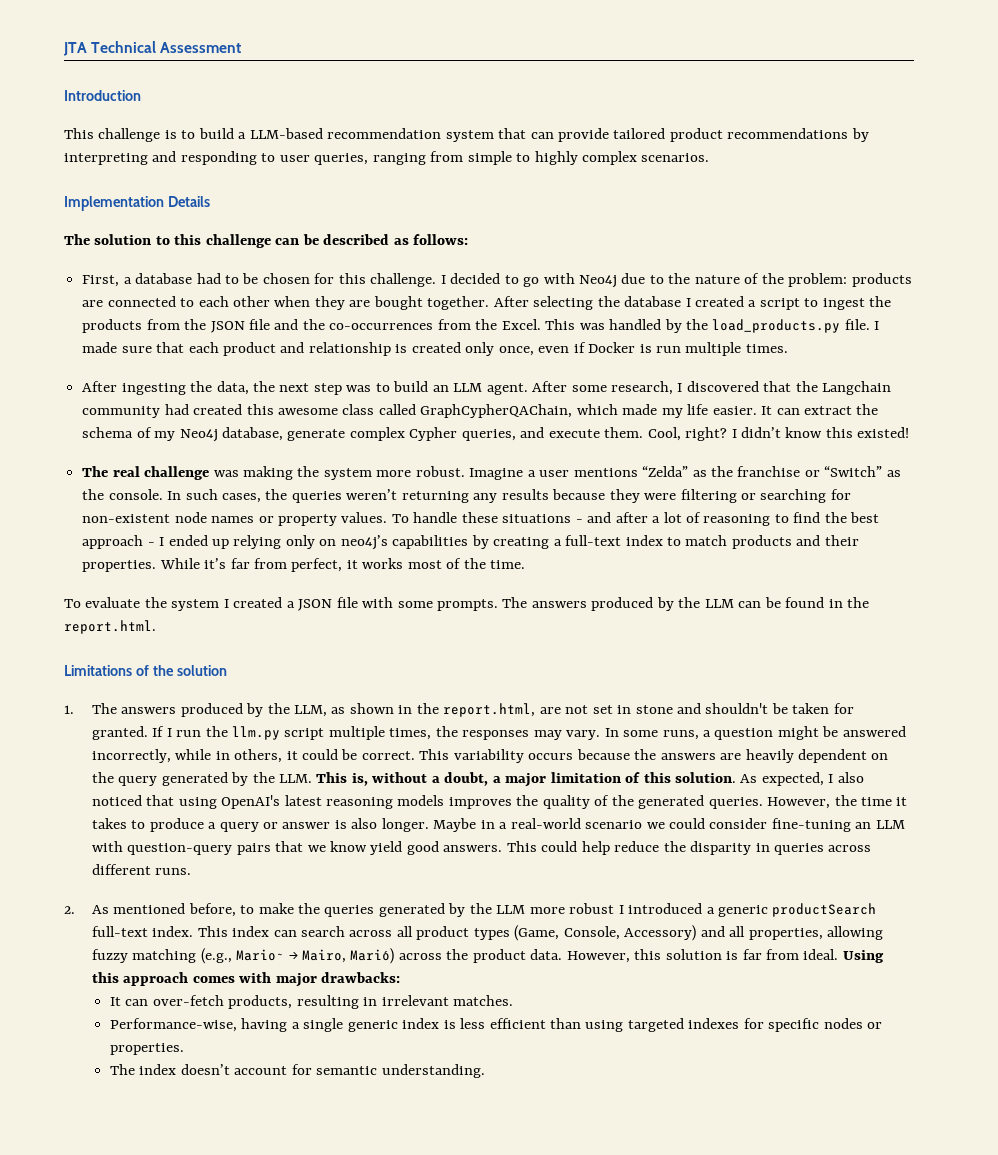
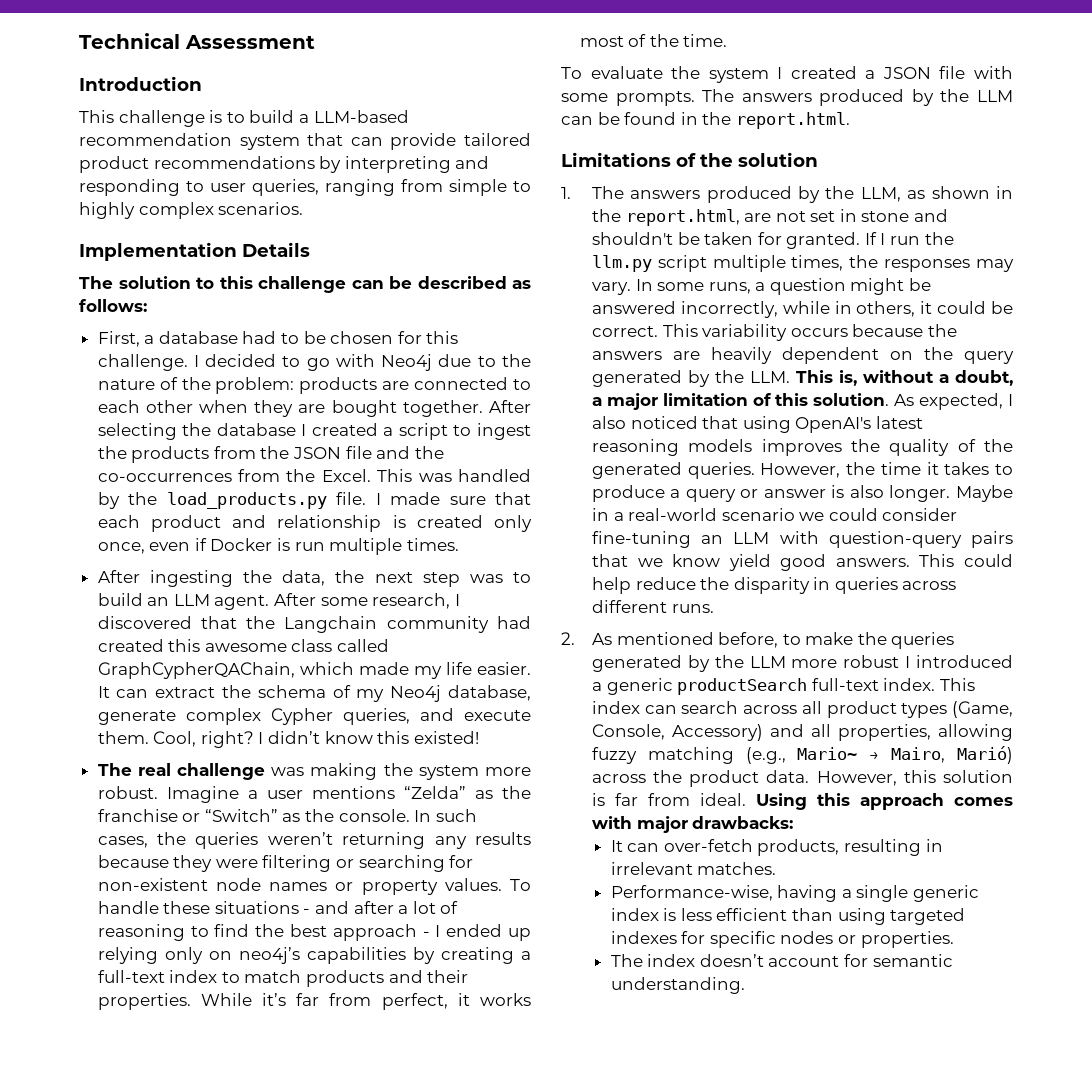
[63,42,87,56] JTA -> (79, 41) none

